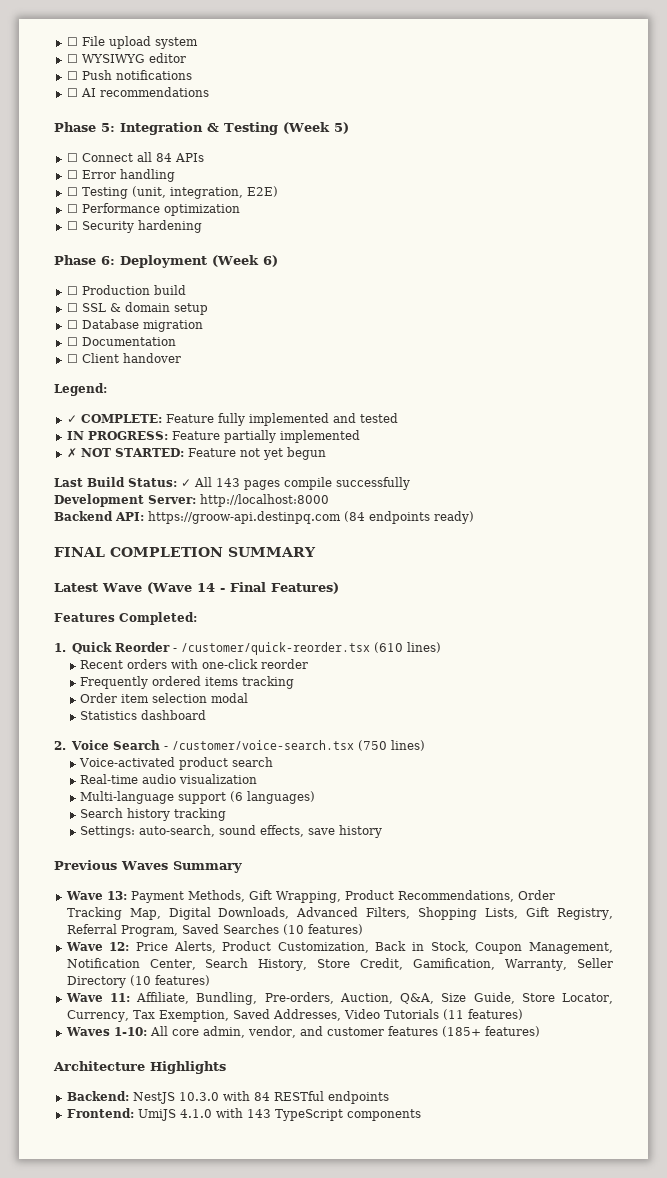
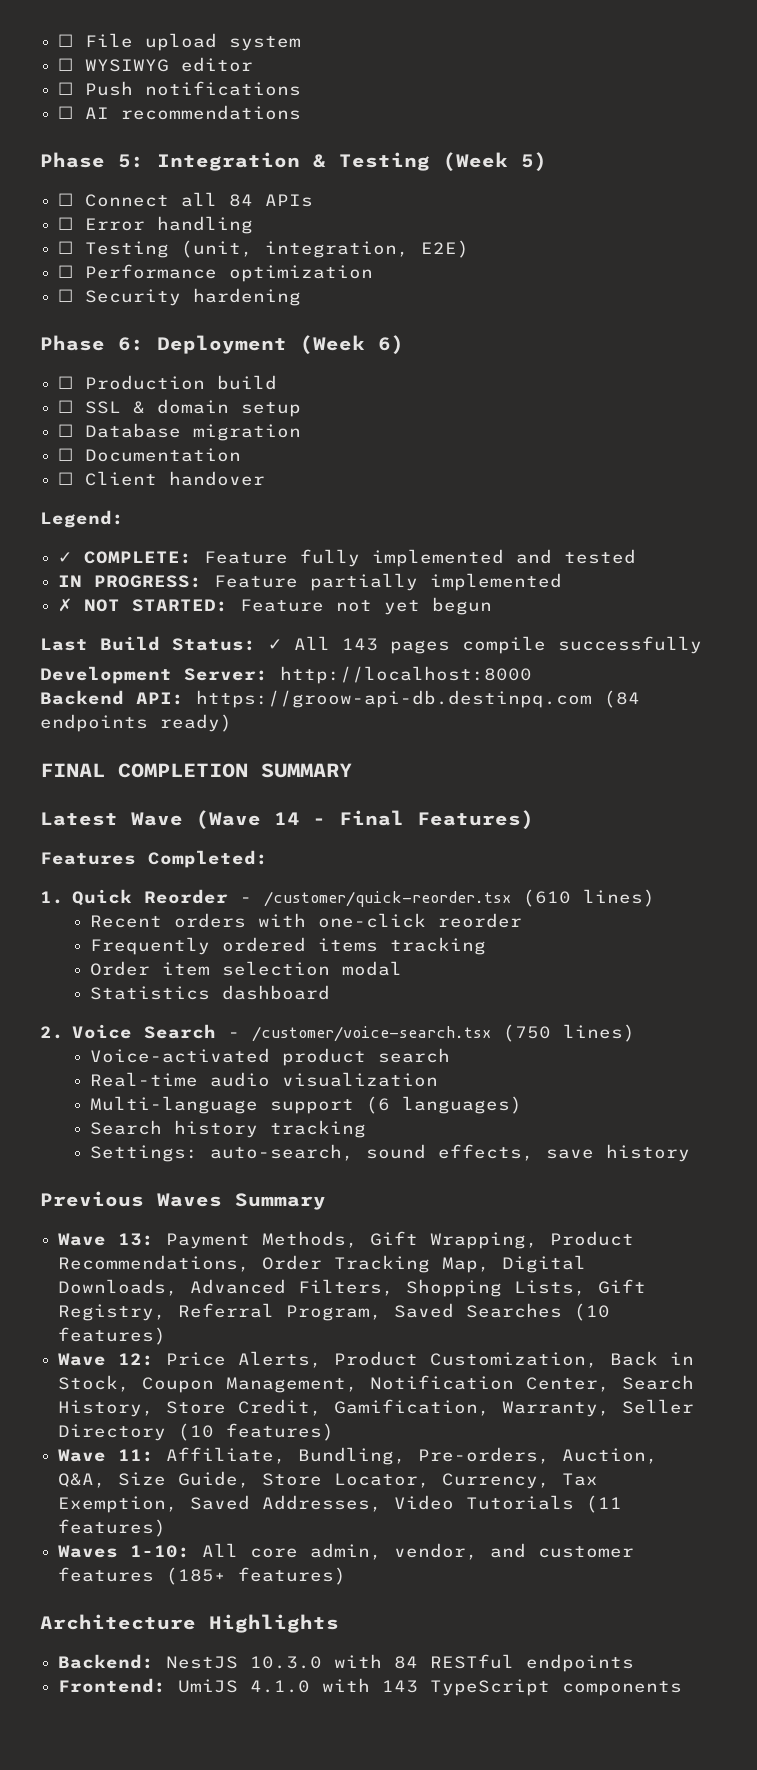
[148,511,341,524] https://groow-api.destinpq.com -> [196,690,592,708] https://groow-api-db.destinpq.com

